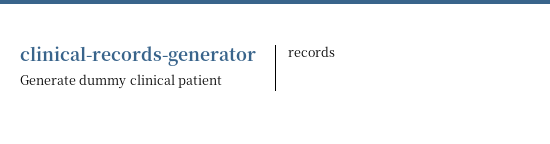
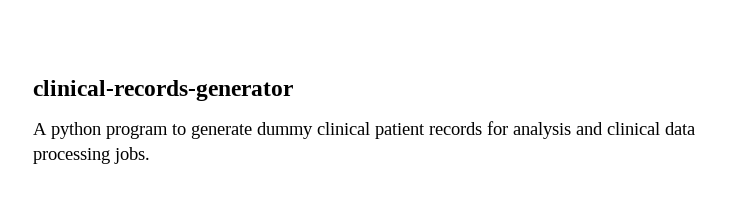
[20,74,223,89] [288,46,335,57] Generate dummy clinical patient records -> [33,121,695,139] [33,147,150,164] A python program to generate dummy clinical patient records for analysis and clinical data processing jobs.

